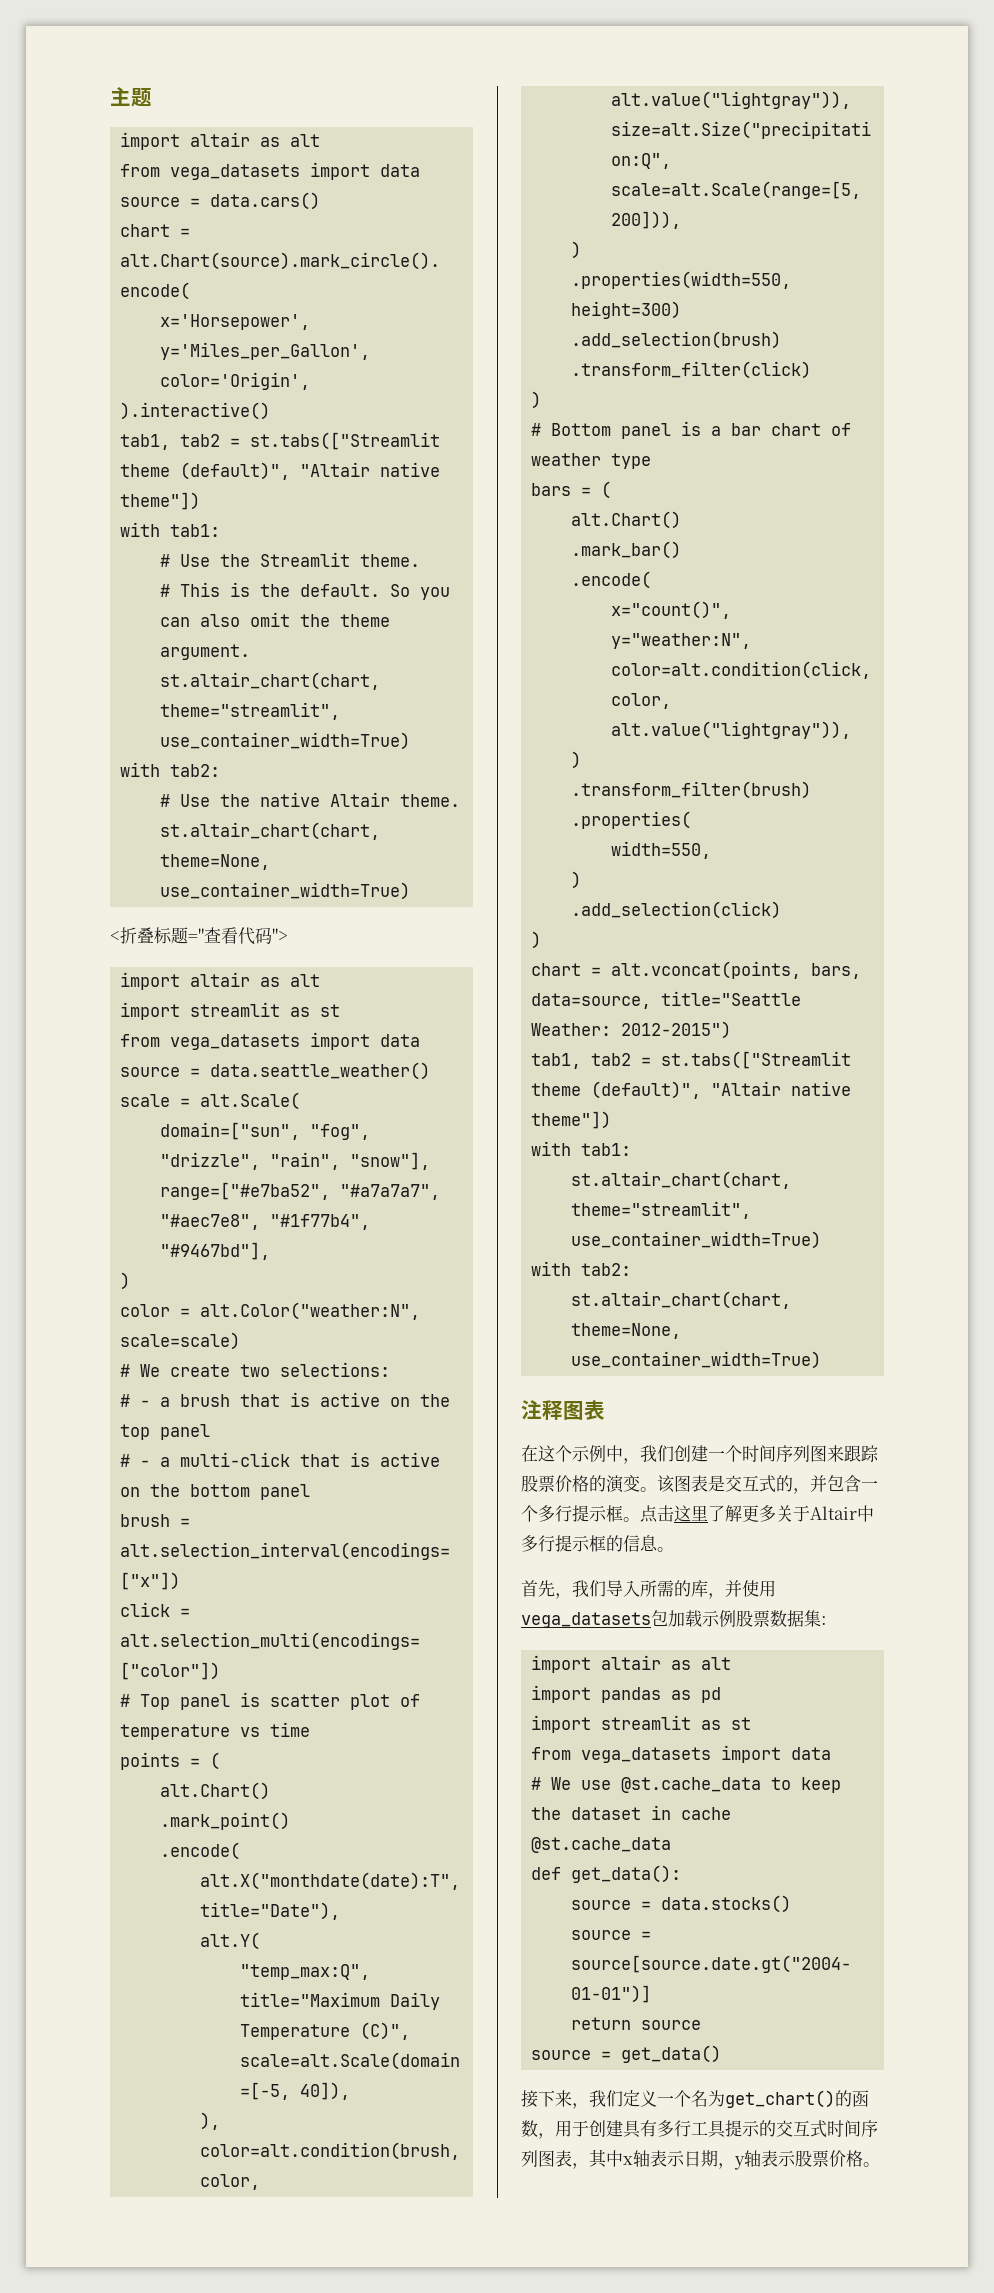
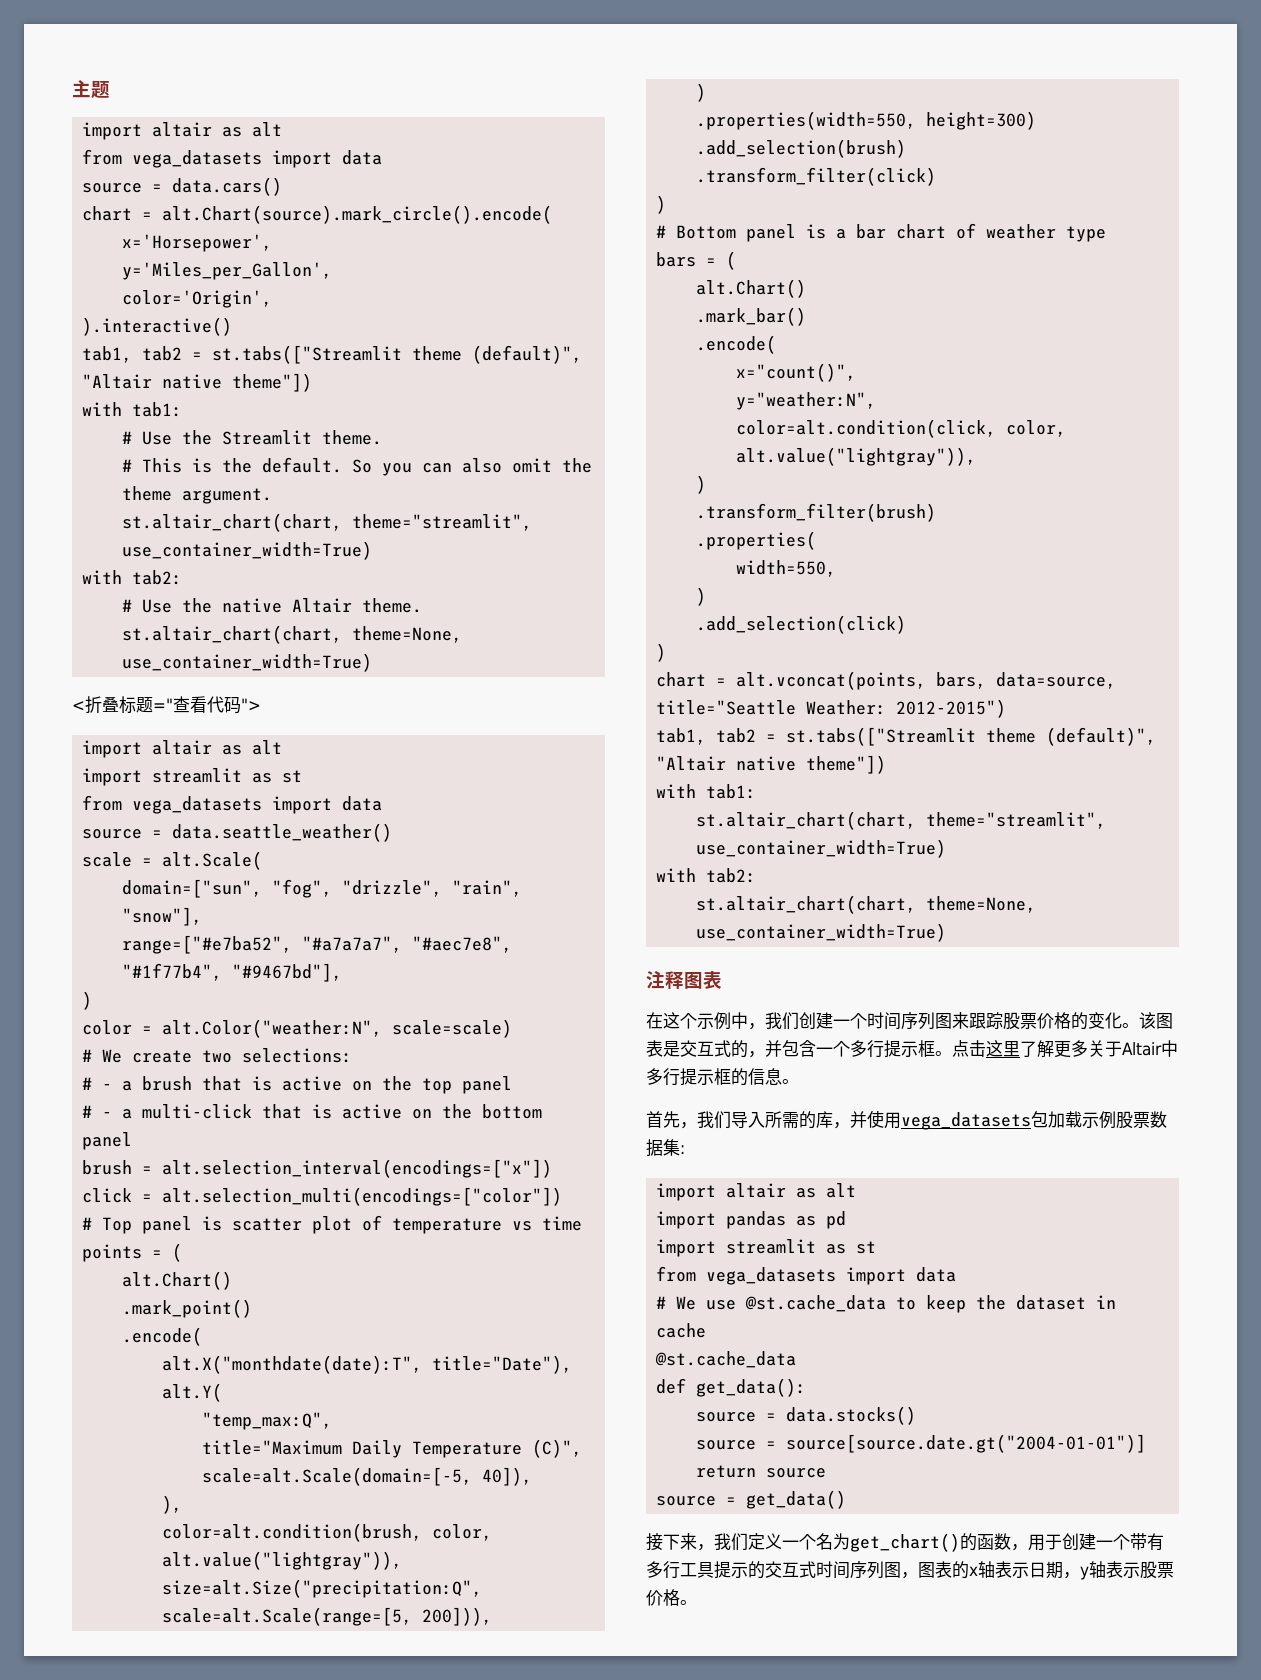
[606,1475,640,1493] 演变 -> [1088,1012,1122,1029] 变化
[623,2120,641,2138] 具 -> [1096,1533,1147,1550] 一个带
[555,2149,623,2169] 表，其中 -> [901,1561,969,1579] ，图表的

